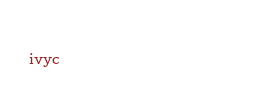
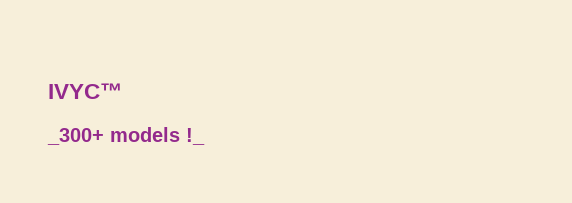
[29,53,60,67] ivyc -> [48,83,123,99] [47,127,205,145] IVYC™ // _300+ models !_

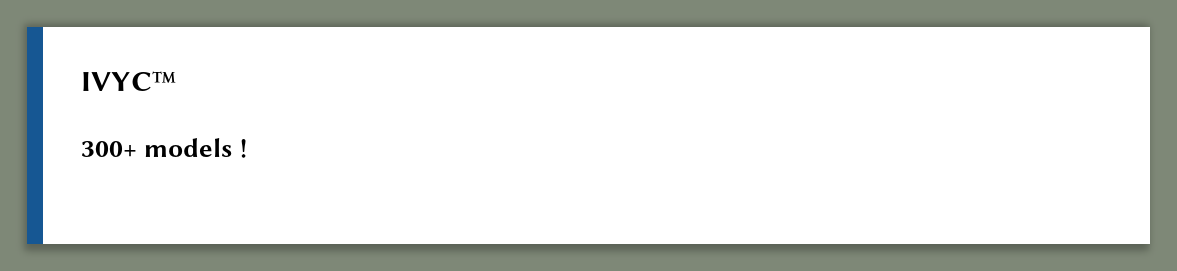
[47,127,205,145] _300+ models !_ -> [81,138,247,158] 300+ models !

